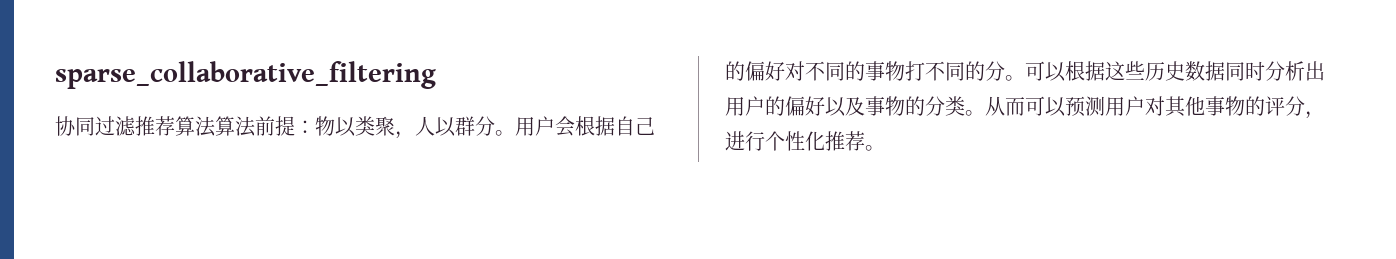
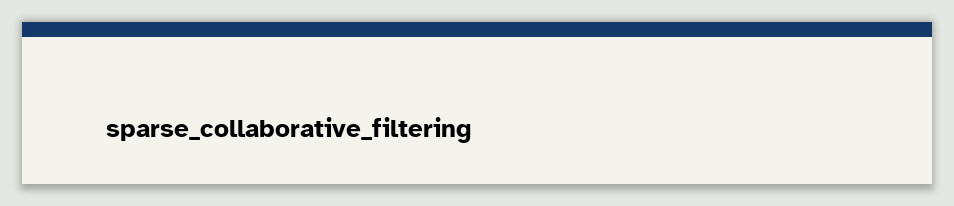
[55,116,655,139] [725,61,1325,82] [725,96,1325,119] [725,131,885,151] // 协同过滤推荐算法算法前提：物以类聚，人以群分。用户会根据自己的偏好对不同的事物打不同的分。可以根据这些历史数据同时分析出用户的偏好以及事物的分类。从而可以预测用户对其他事物的评分，进行个性化推荐。 -> (472, 130) none

